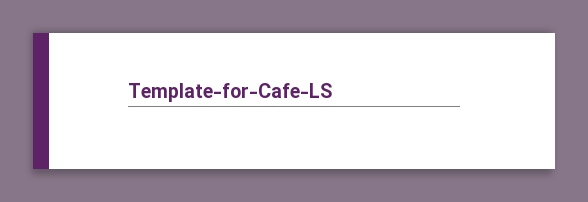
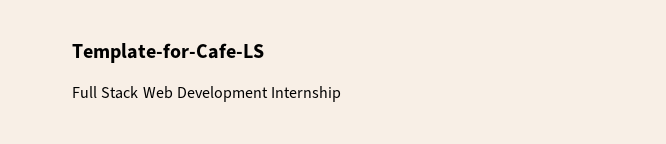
(332, 92) none -> [72,86,342,102] // Full Stack Web Development Internship

